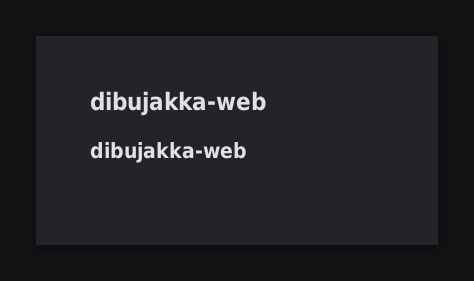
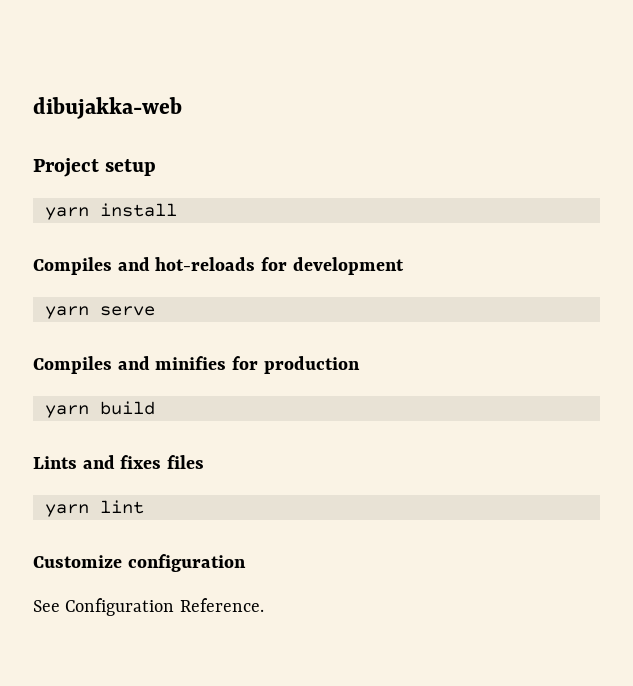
[90,142,247,163] dibujakka-web -> [33,158,157,177] [44,203,177,220] [33,257,404,275] [44,306,155,319] [33,356,360,374] [44,401,155,418] [33,455,205,469] [44,500,144,517] [33,554,246,572] [33,598,264,616] Project setup // yarn install // Compiles and hot-reloads for development // yarn serve // Compiles and minifies for production // yarn build // Lints and fixes files // yarn lint // Customize configuration // See Configuration Reference.

